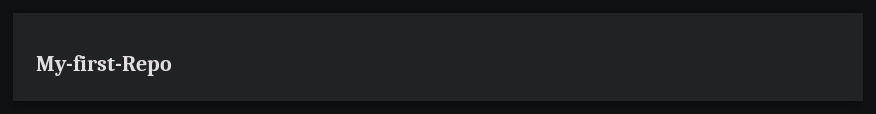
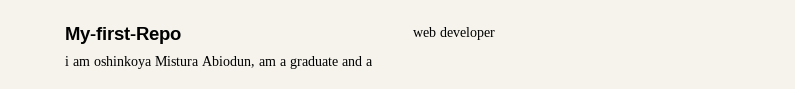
(172, 65) none -> [65,56,373,69] [413,27,495,40] // i am oshinkoya Mistura Abiodun, am a graduate and a web developer

